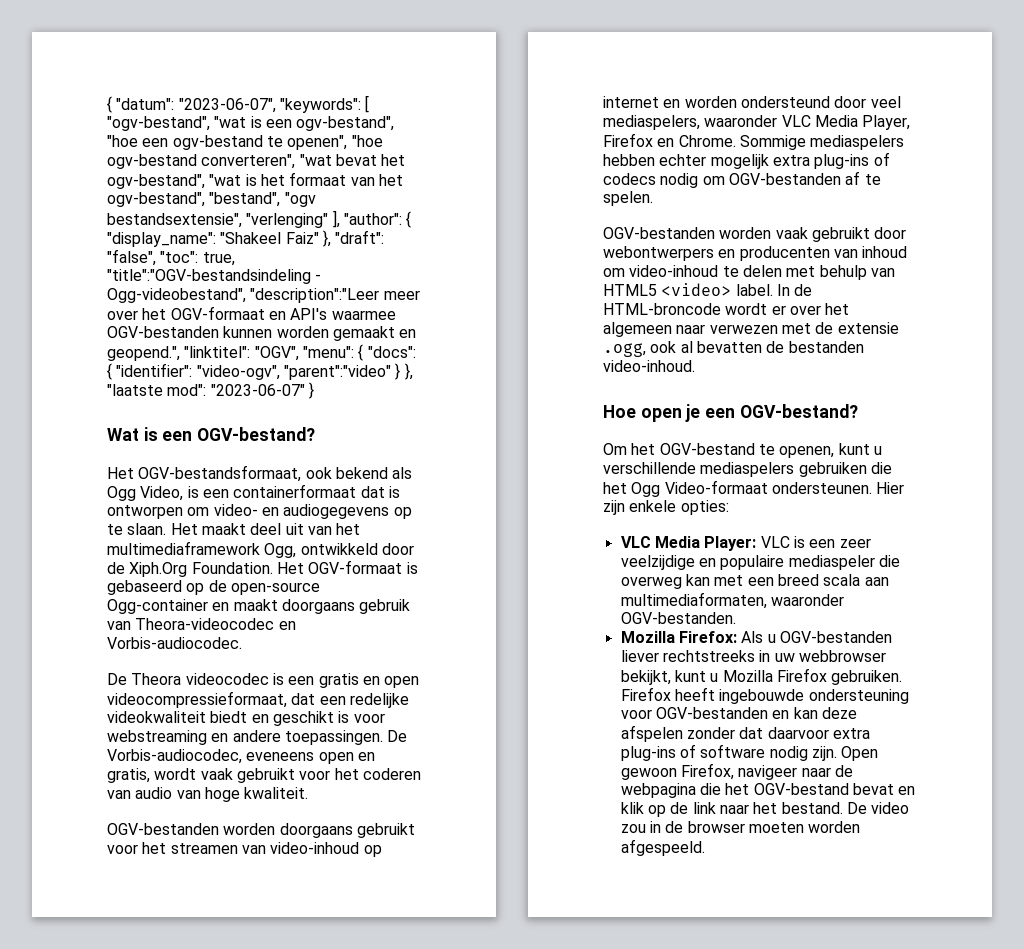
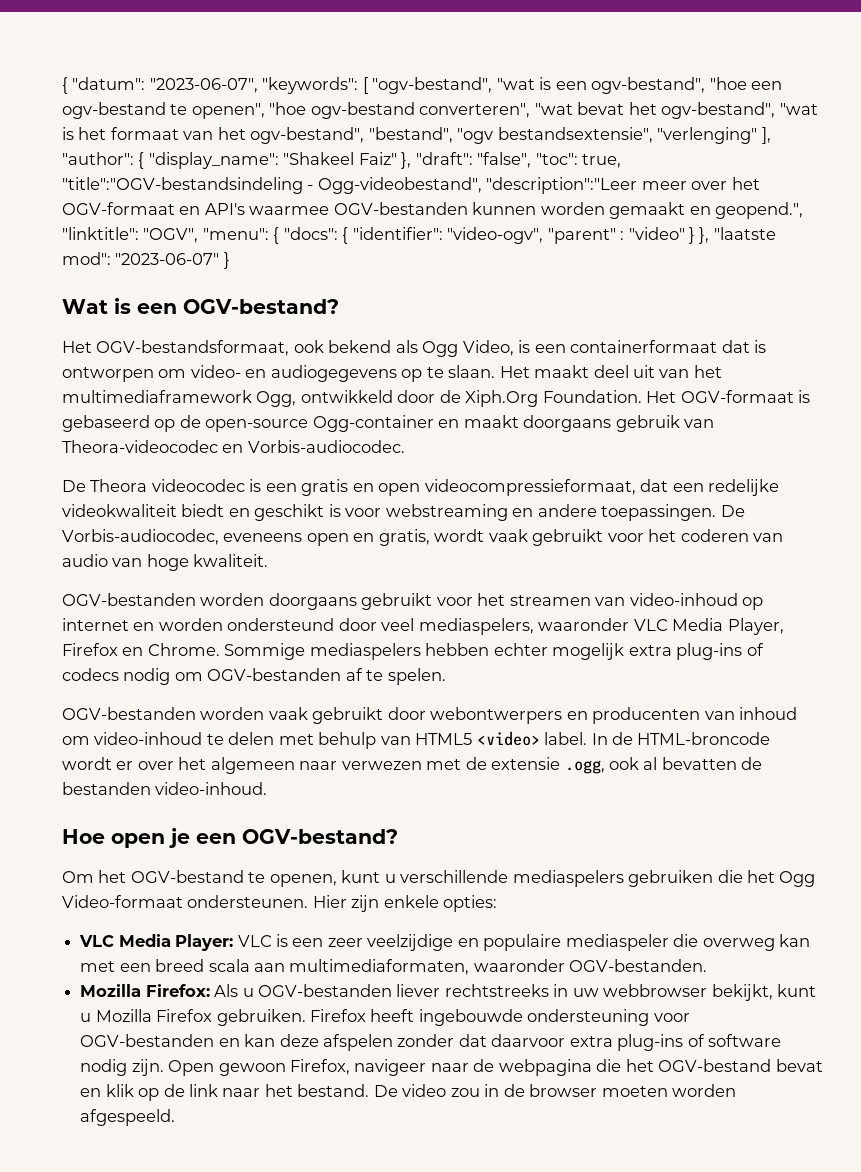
[184,346,251,358] "linktitel": -> [62,227,139,240] "linktitle":
[283,365,391,380] "parent":"video" -> [547,227,685,244] "parent" : "video"

